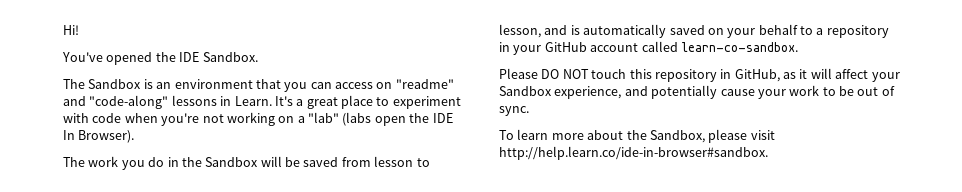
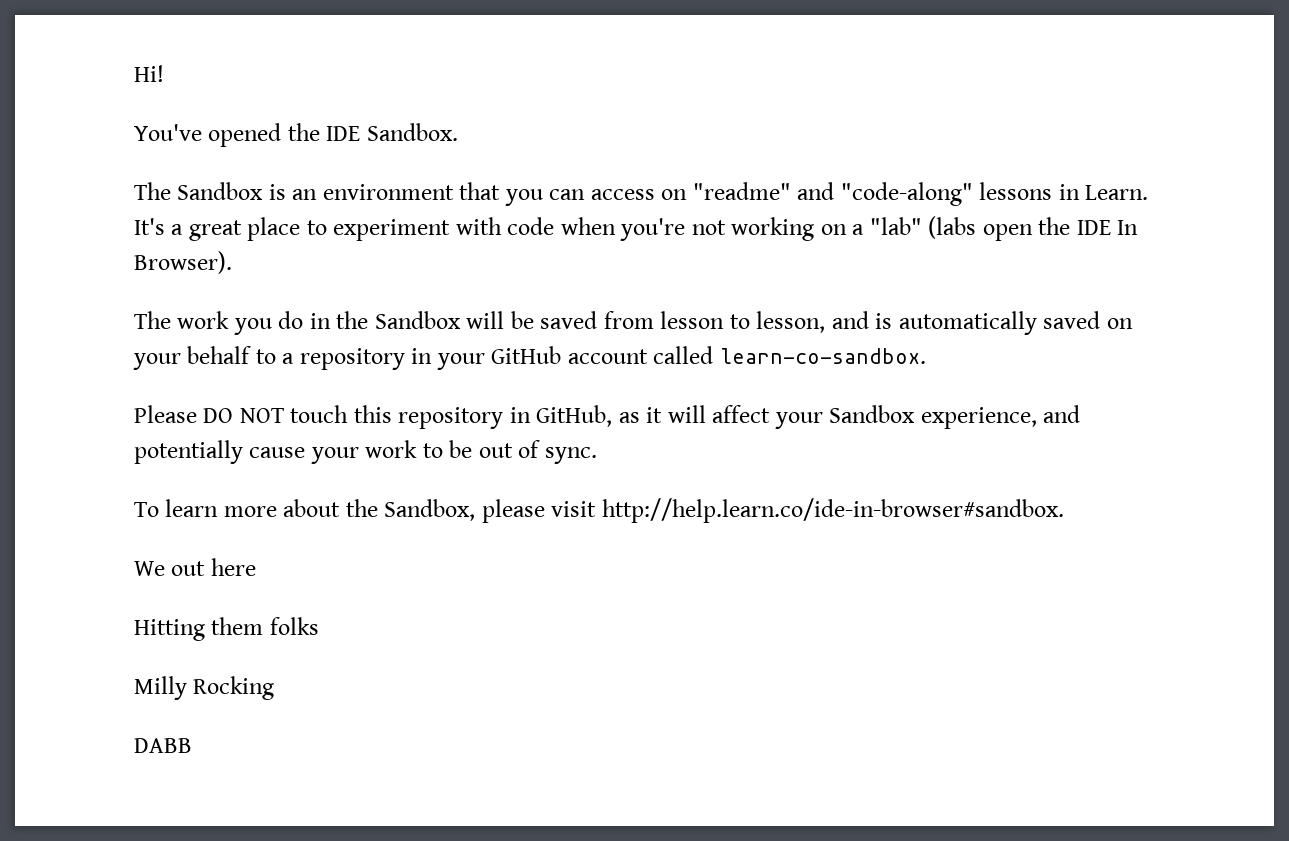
(768, 153) none -> [134,558,256,576] [134,617,319,641] [134,676,275,700] [134,738,192,753] // We out here // Hitting them folks // Milly Rocking // DABB

